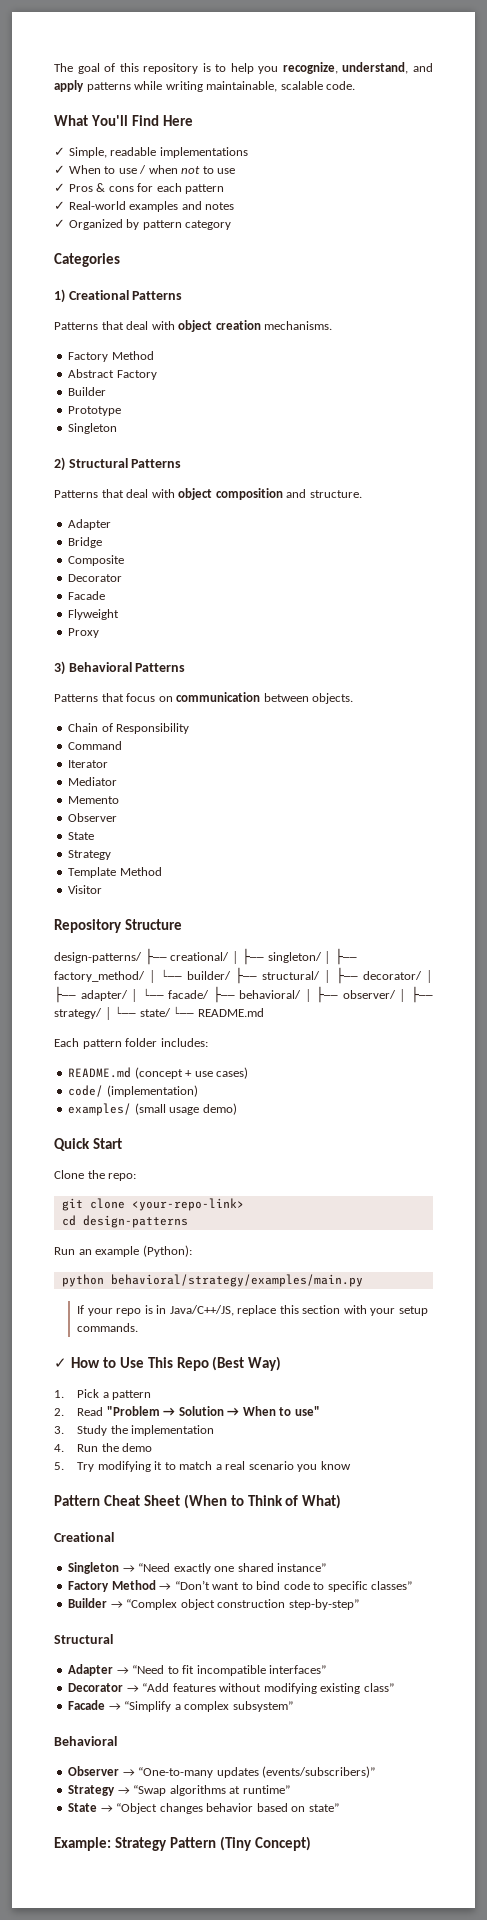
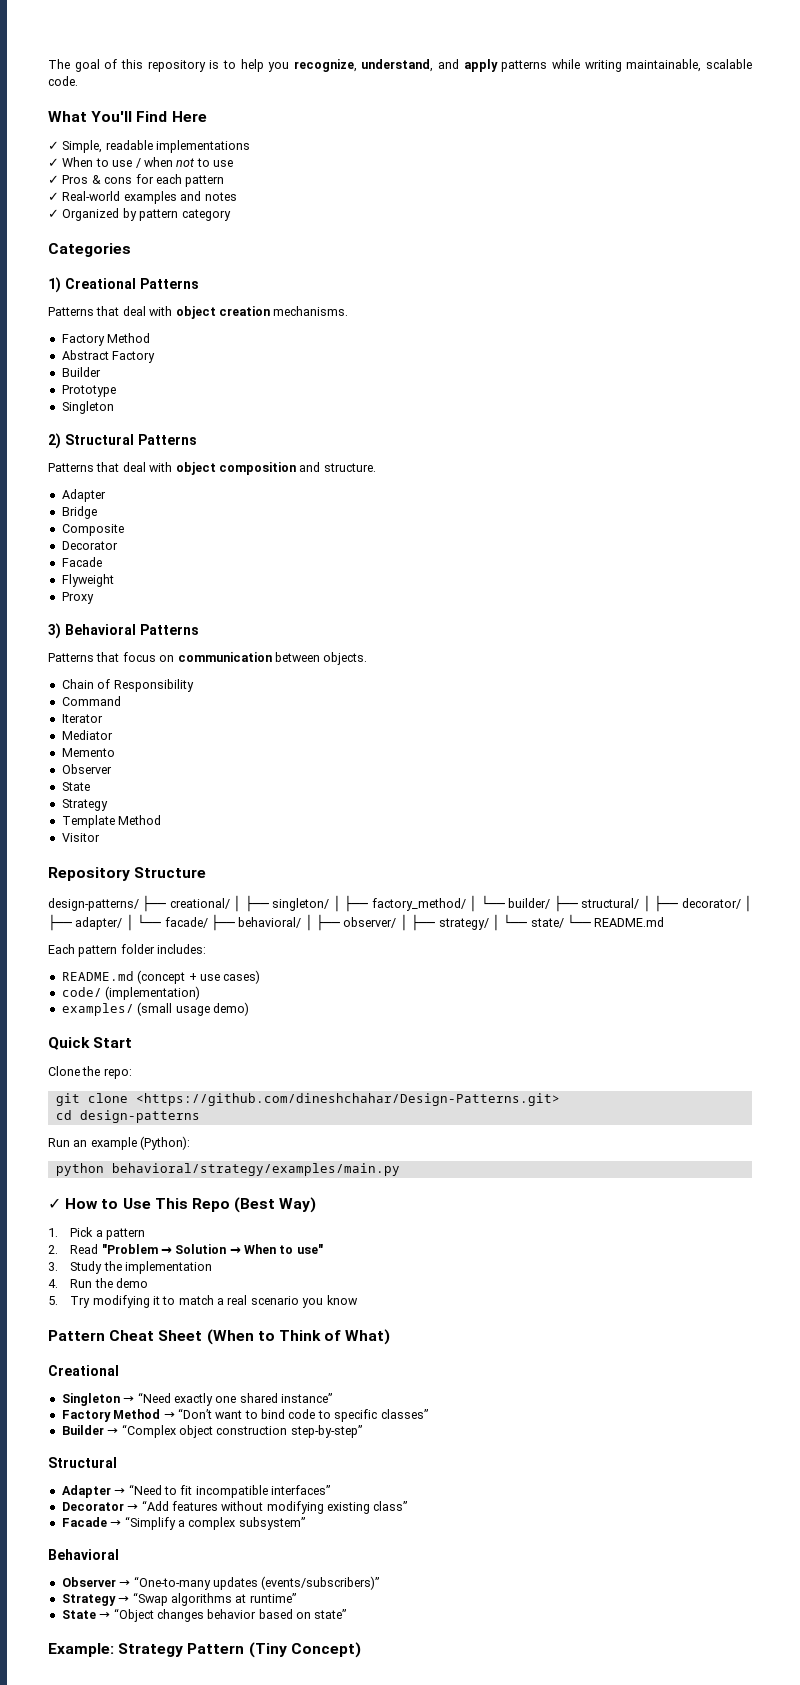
[131,1198,244,1211] <your-repo-link> -> [135,1093,560,1106] <https://github.com/dineshchahar/Design-Patterns.git>
[77,1305,428,1316] [77,1323,139,1332] // If your repo is in Java/C++/JS, replace this section with your setup commands. -> (400, 1169) none

